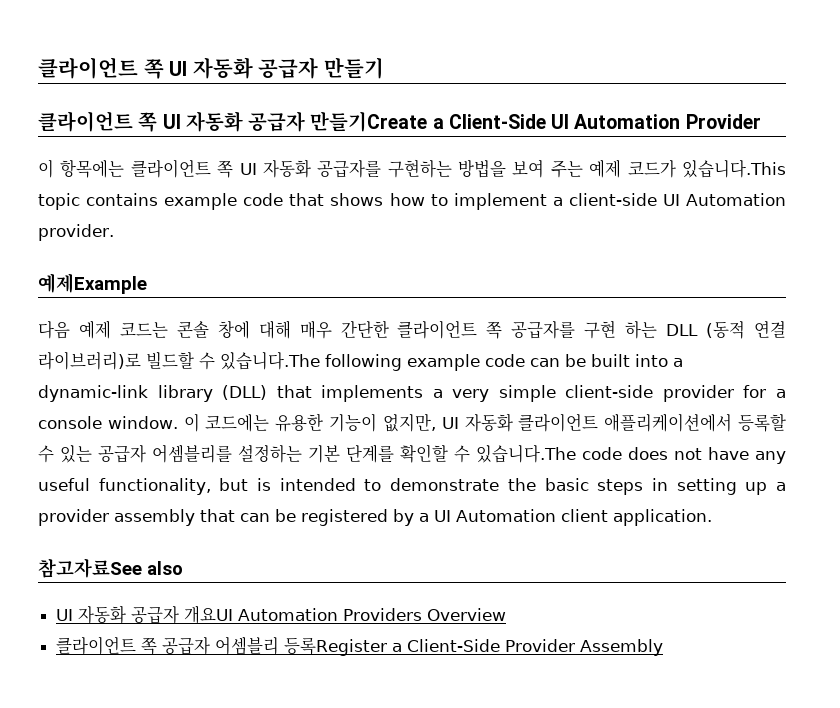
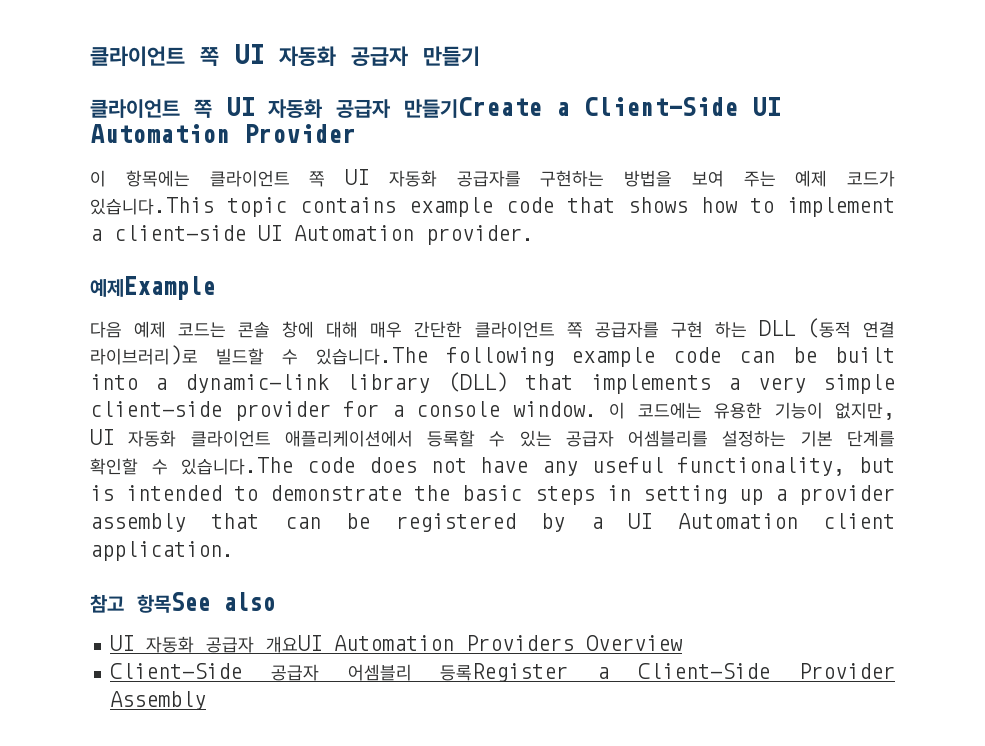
[38,558,142,578] 참고자료See -> [90,592,210,613] 참고 항목See
[56,636,158,655] 클라이언트 쪽 -> [109,663,242,679] Client-Side

